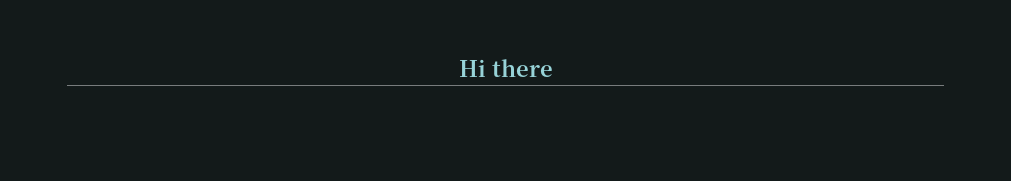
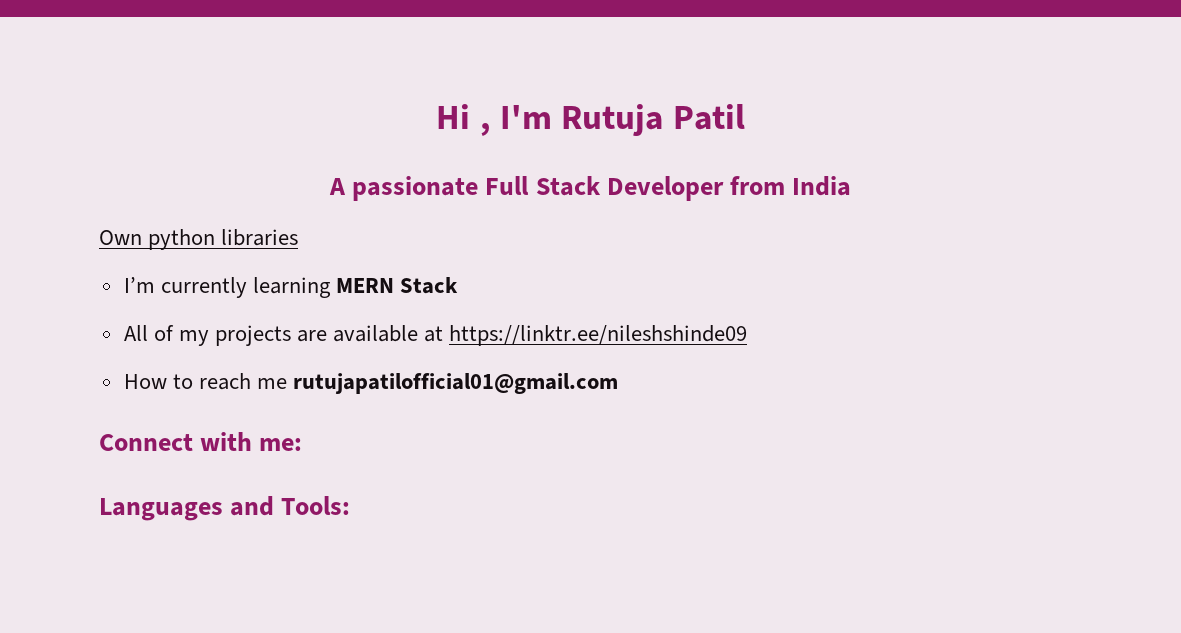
[491,59,553,77] there -> [479,104,745,136] [329,176,851,201] [99,229,299,250] [123,277,459,298] [123,325,748,346] [123,373,619,394] [99,432,303,451] [99,496,351,521] , I'm Rutuja Patil // A passionate Full Stack Developer from India // Own python libraries // I’m currently learning MERN Stack // All of my projects are available at https://linktr.ee/nileshshinde09 // How to reach me rutujapatilofficial01@gmail.com // Connect with me: // Languages and Tools:

